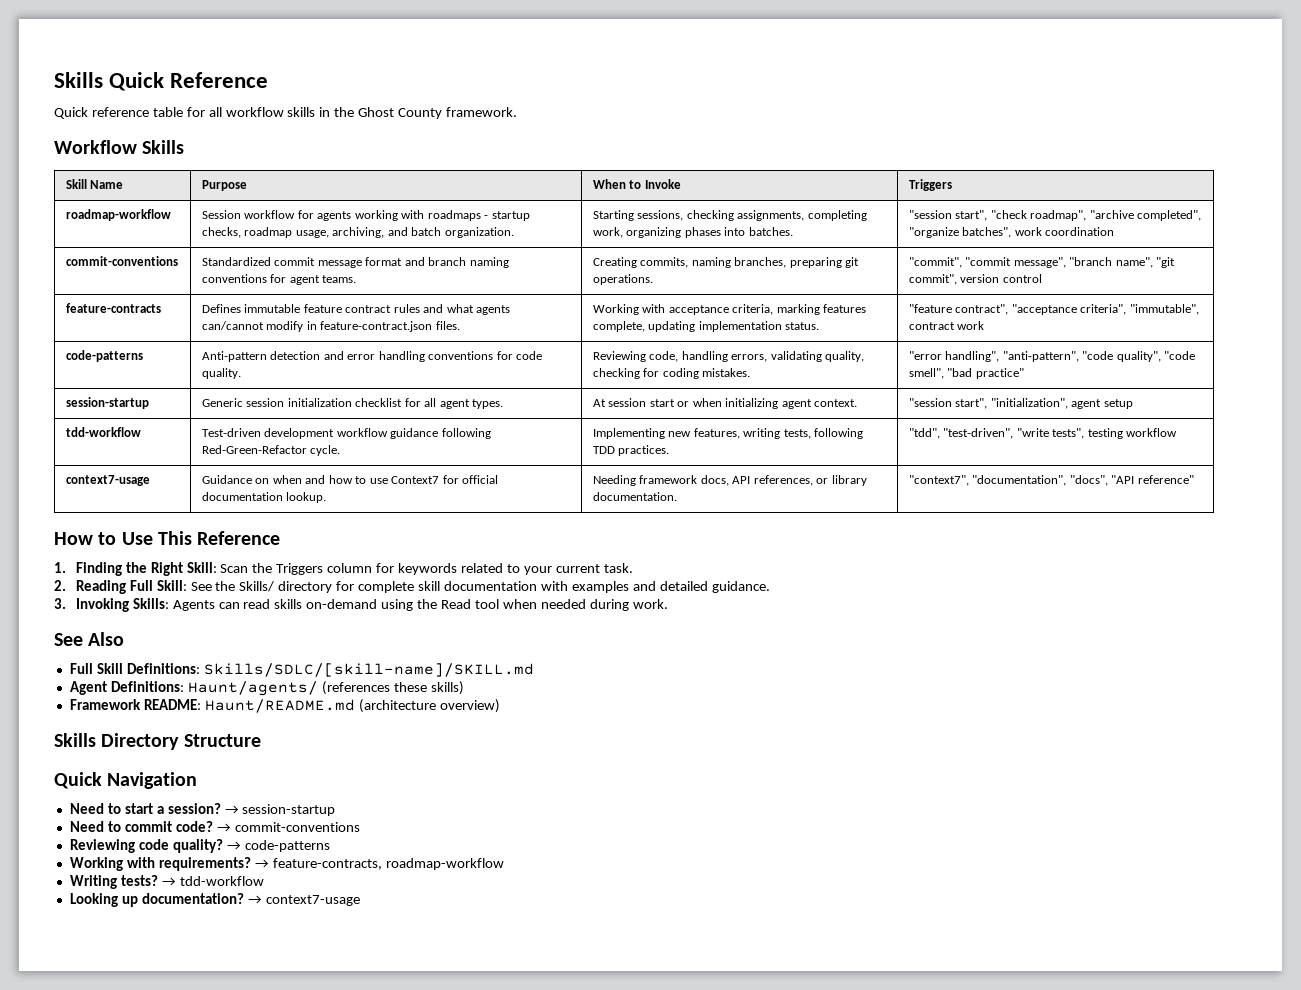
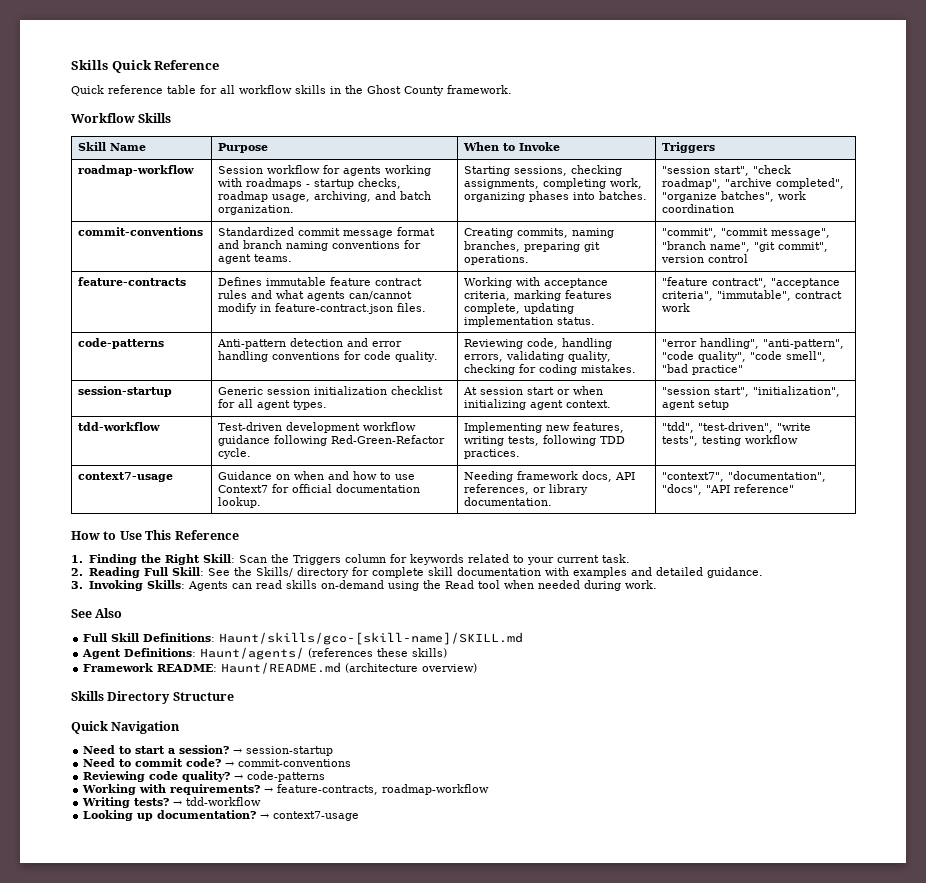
[203,663,534,677] Skills/SDLC/[skill-name]/SKILL.md -> [219,632,524,645] Haunt/skills/gco-[skill-name]/SKILL.md

